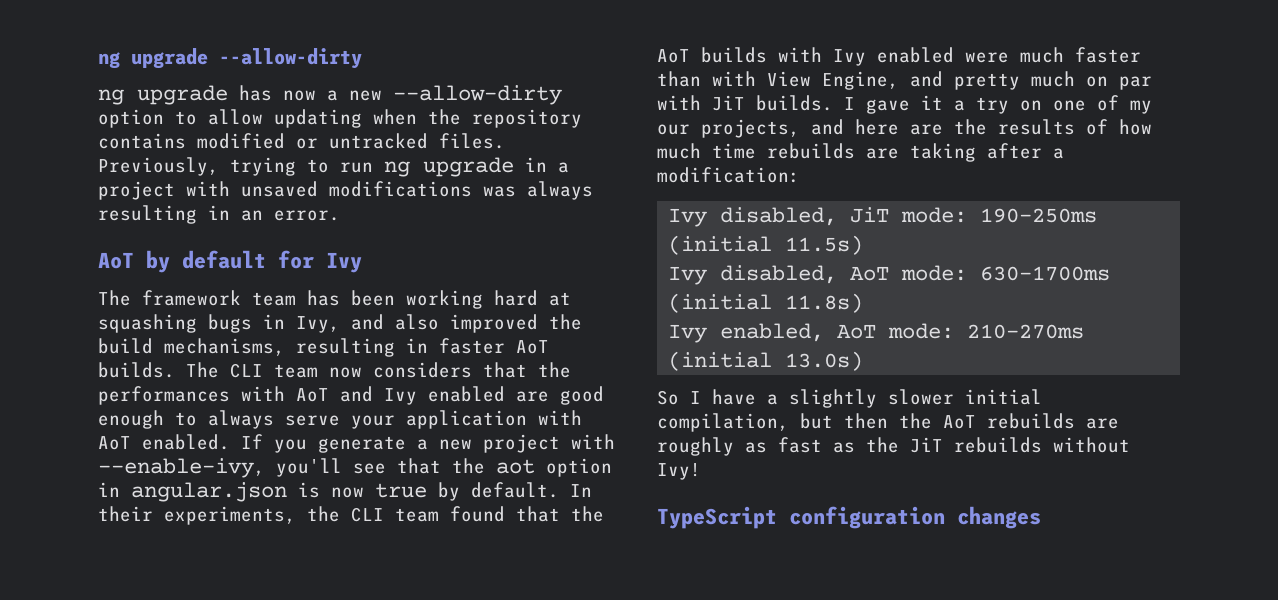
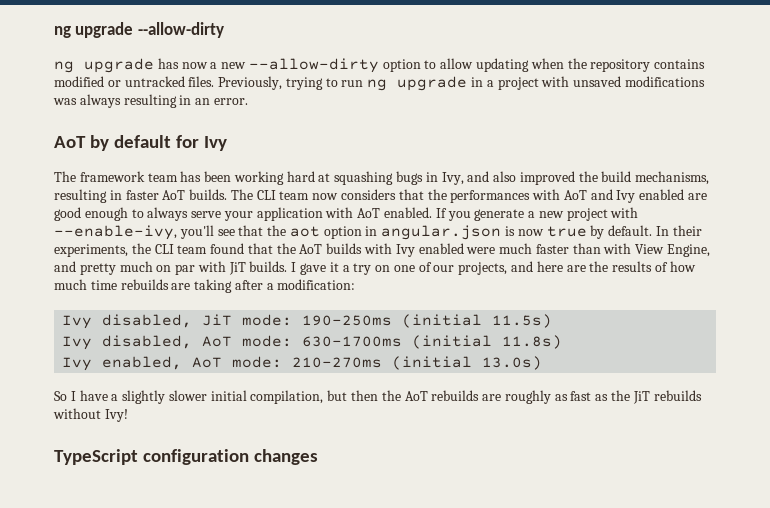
[1130,100,1152,114] my -> (432, 267) none

